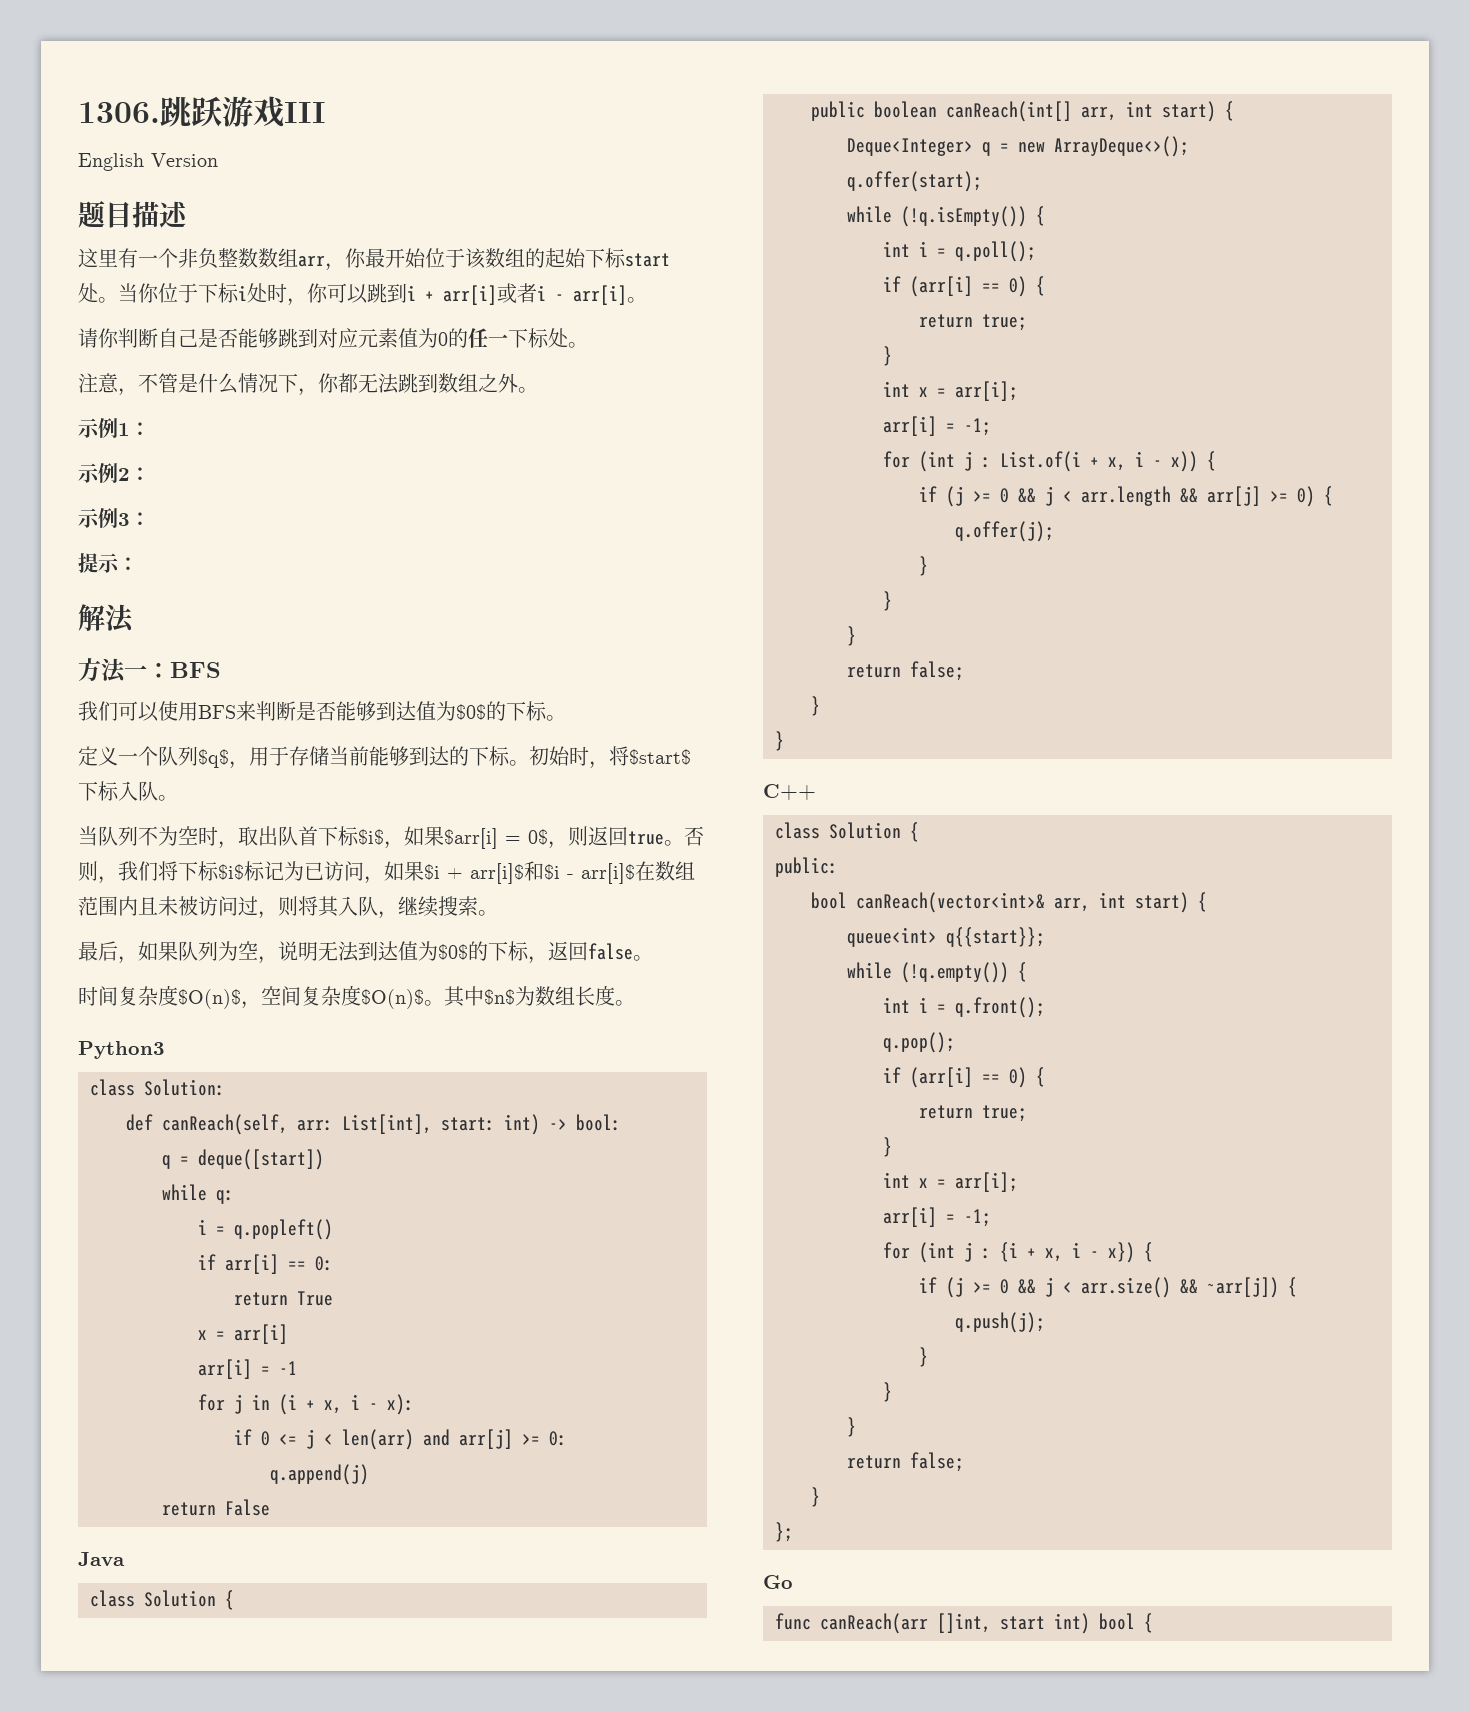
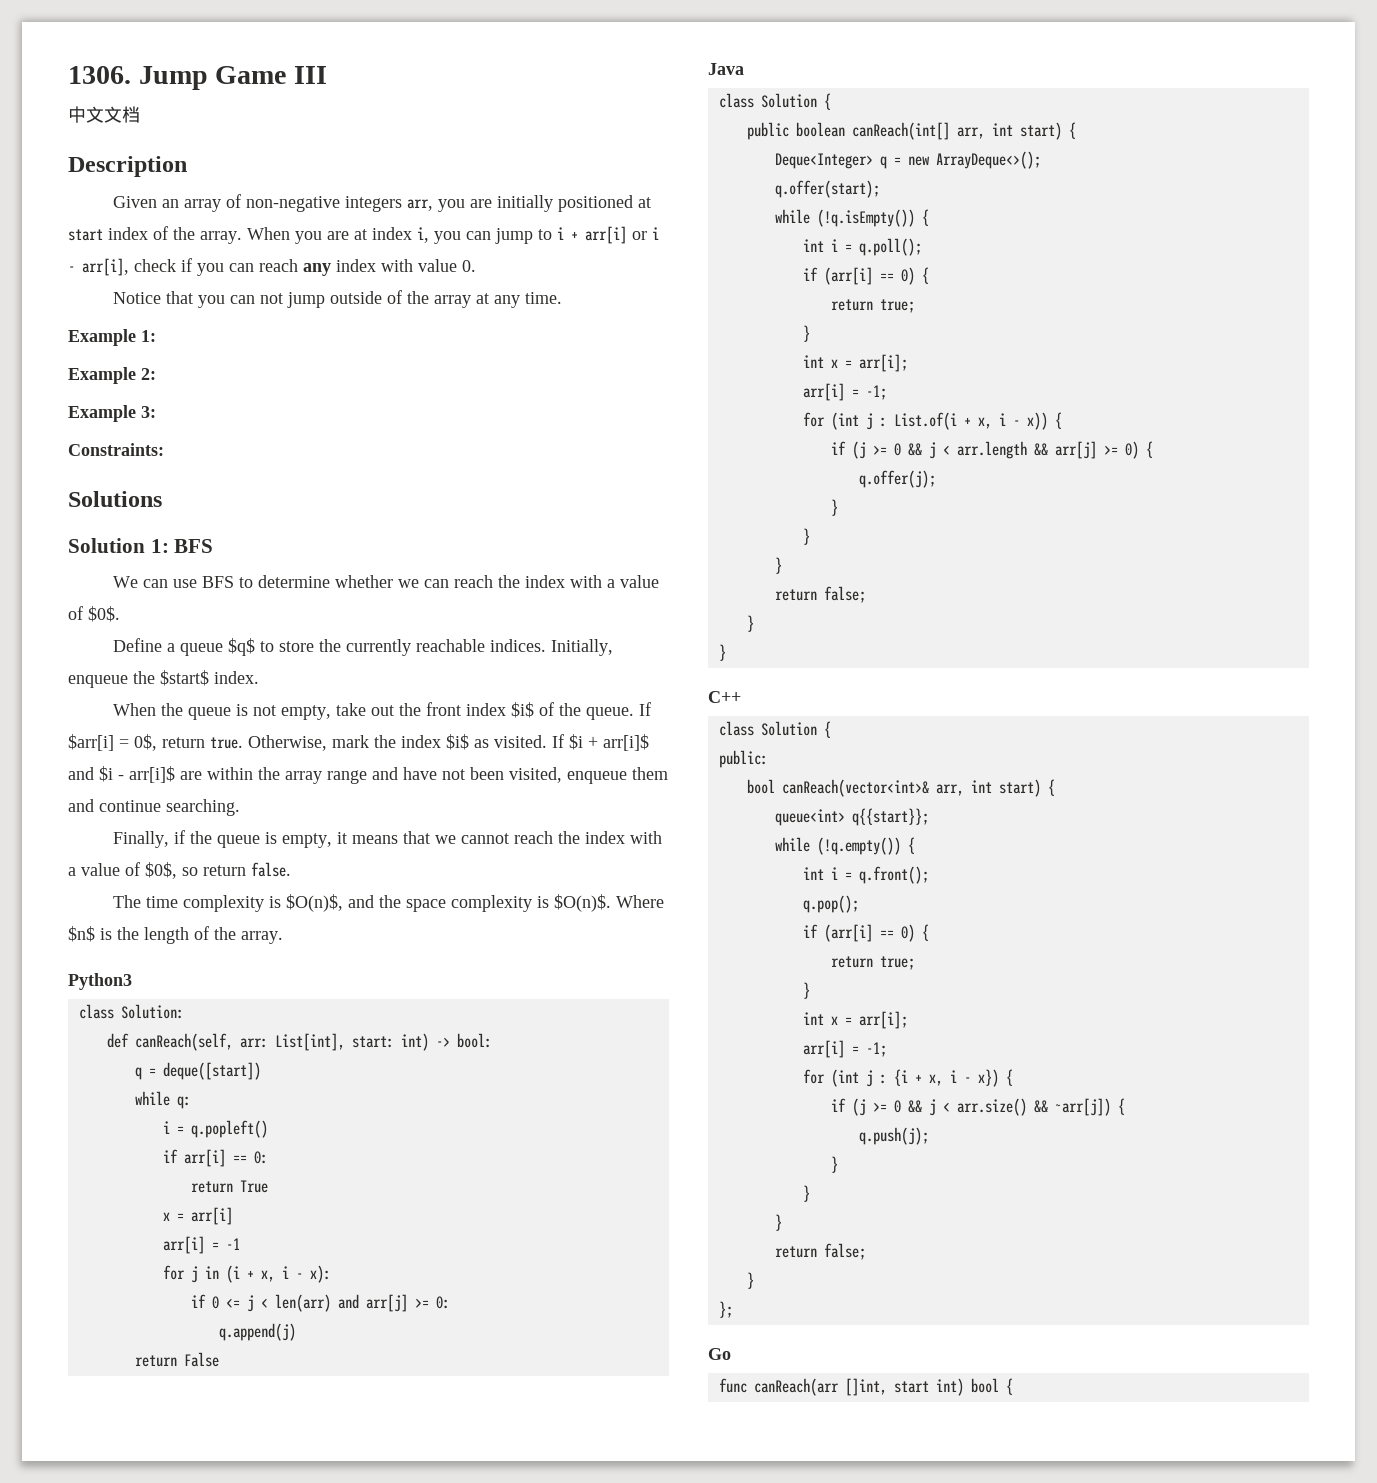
[160,96,284,128] 跳跃游戏 -> [138,66,287,90] Jump Game
[78,153,218,171] [78,200,188,228] [78,248,670,271] [78,283,407,306] English Version // 题目描述 // 这里有一个非负整数数组arr，你最开始位于该数组的起始下标start处。当你位于下标i处时，你可以跳到 -> [68,106,140,123] [68,156,187,177] [113,194,652,212] [68,226,552,244] 中文文档 // Description // Given an array of non-negative integers arr, you are initially positioned at start index of the array. When you are at index i, you can jump to
[497,283,647,305] [78,328,588,348] [78,373,538,396] [78,417,150,438] [78,462,150,483] [78,507,150,528] [78,553,138,573] [78,604,135,633] [78,658,221,683] [78,701,566,722] [78,746,691,769] [78,781,178,801] [78,826,704,849] [78,861,424,884] 或者i - arr[i]。 // 请你判断自己是否能够跳到对应元素值为0的任一下标处。 // 注意，不管是什么情况下，你都无法跳到数组之外。 // 示例1： // 示例2： // 示例3： // 提示： // 解法 // 方法一：BFS // 我们可以使用BFS来判断是否能够到达值为$0$的下标。 // 定义一个队列$q$，用于存储当前能够到达的下标。初始时，将$start$下标入队。 // 当队列不为空时，取出队首下标$i$，如果$arr[i] = 0$，则返回true。否则，我们将下标$i$标记为已访问，如果 -> [632,227,659,240] [68,258,476,276] [113,290,563,308] [68,329,156,346] [68,367,156,384] [68,405,156,422] [68,443,164,456] [68,491,162,507] [68,538,214,553] [113,575,660,588] [68,606,120,622] [113,638,614,656] [68,670,259,688] [113,702,652,720] [68,734,564,751] or i - arr[i], check if you can reach any index with value 0. // Notice that you can not jump outside of the array at any time. // Example 1: // Example 2: // Example 3: // Constraints: // Solutions // Solution 1: BFS // We can use BFS to determine whether we can reach the index with a value of $0$. // Define a queue $q$ to store the currently reachable indices. Initially, enqueue the $start$ index. // When the queue is not empty, take out the front index $i$ of the queue. If $arr[i] = 0$, return true. Otherwise, mark the index $i$ as visited. If
[524,861,544,881] 和 -> [68,767,94,780] and
[635,861,695,881] [78,896,498,919] [78,941,653,964] [78,985,635,1009] 在数组范围内且未被访问过，则将其入队，继续搜索。 // 最后，如果队列为空，说明无法到达值为$0$的下标，返回false。 // 时间复杂度$O(n)$，空间复杂度$O(n)$。其中$n$为数组长度。 -> [180,767,668,784] [68,799,240,816] [113,830,663,848] [68,862,291,879] [113,894,665,912] [68,926,283,944] are within the array range and have not been visited, enqueue them and continue searching. // Finally, if the queue is empty, it means that we cannot reach the index with a value of $0$, so return false. // The time complexity is $O(n)$, and the space complexity is $O(n)$. Where $n$ is the length of the array.

